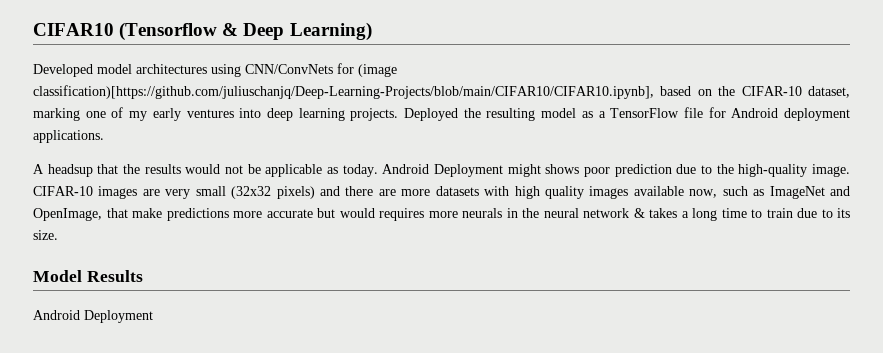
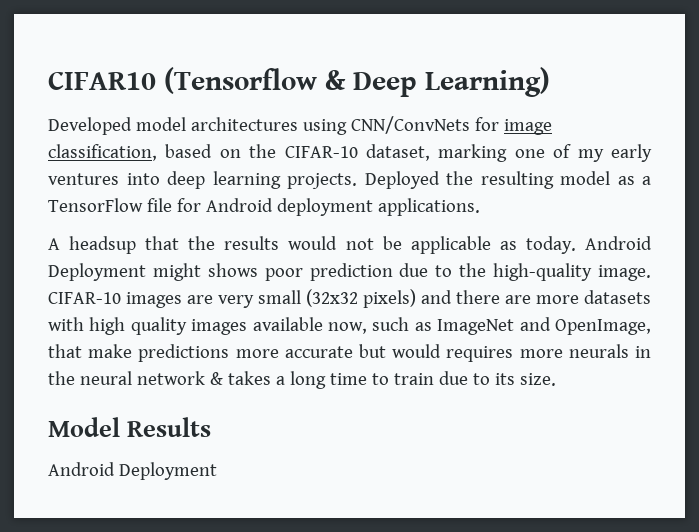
[358,64,397,77] [33,85,654,99] (image classification)[https://github.com/juliuschanjq/Deep-Learning-Projects/blob/main/CIFAR10/CIFAR10.ipynb], -> [503,119,552,135] [48,144,157,161] image classification,

